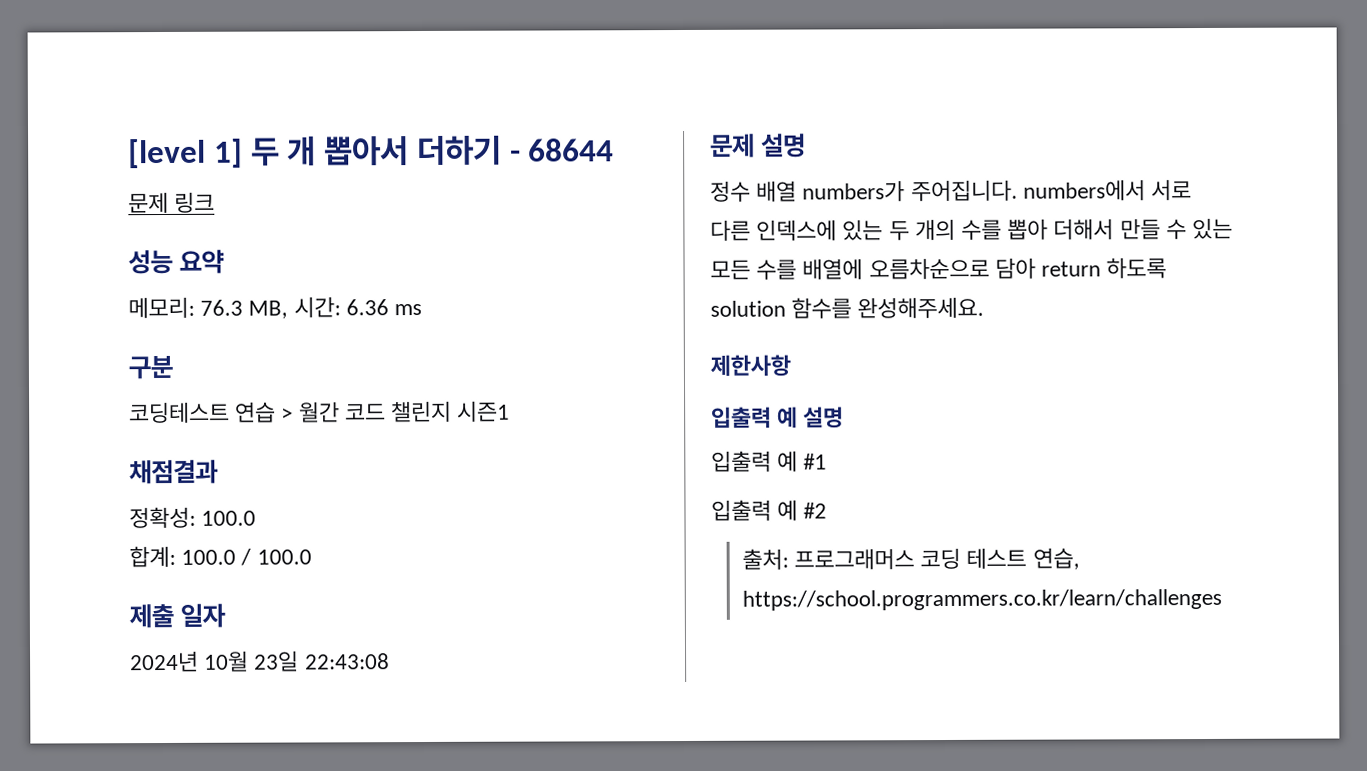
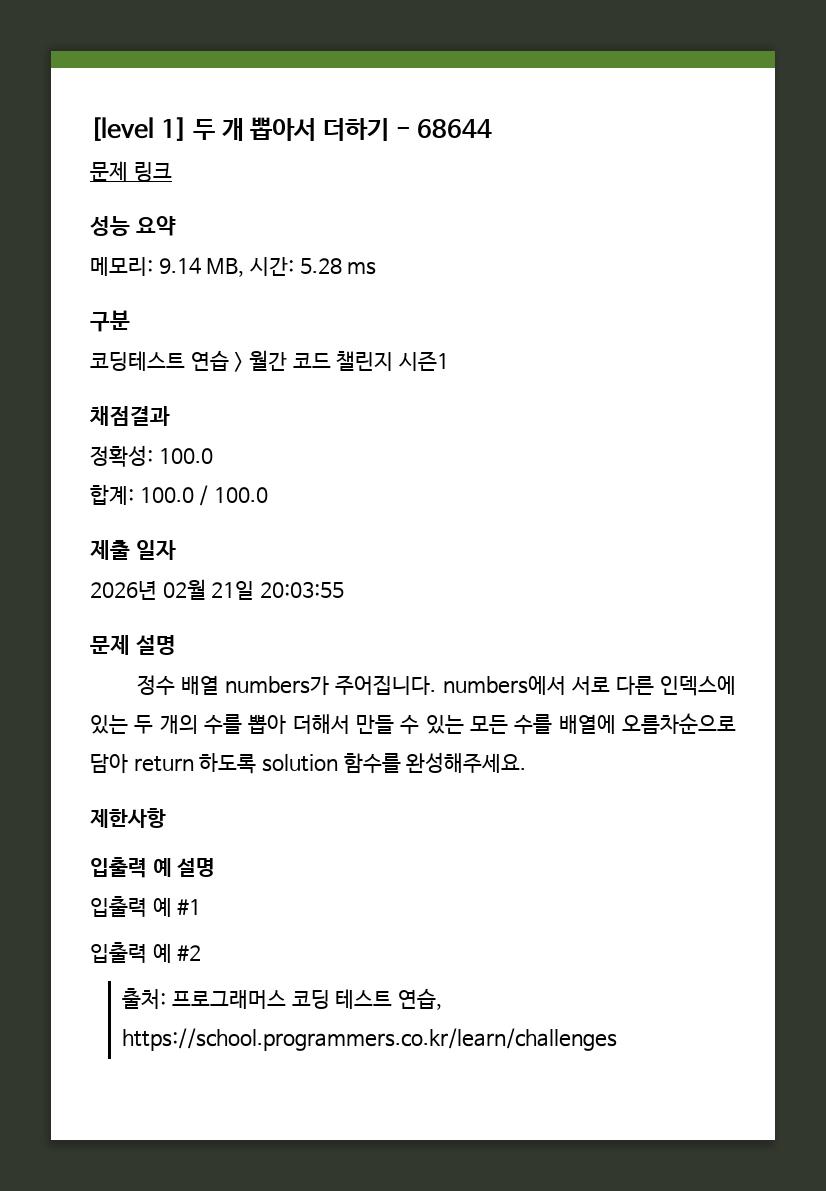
[200,299,244,316] 76.3 -> [158,257,201,274] 9.14
[345,299,389,316] 6.36 -> [299,258,342,274] 5.28
[130,650,390,673] 2024년 10월 23일 22:43:08 -> [90,579,345,600] 2026년 02월 21일 20:03:55

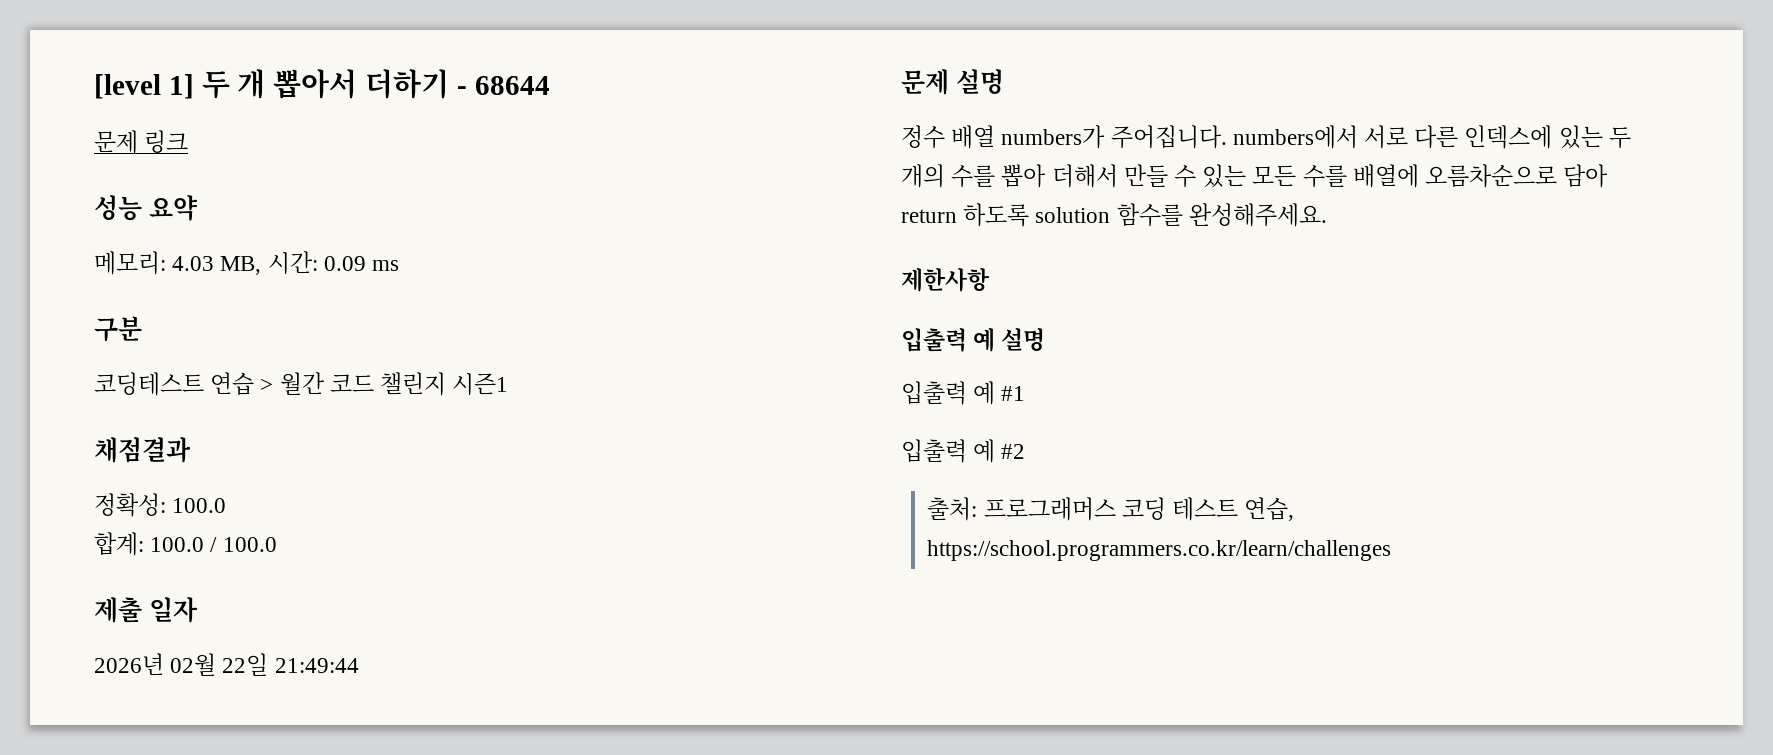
[158,257,201,274] 9.14 -> [172,256,215,271] 4.03
[299,258,342,274] 5.28 -> [323,256,366,271] 0.09
[211,581,345,600] 21일 20:03:55 -> [222,653,359,676] 22일 21:49:44

